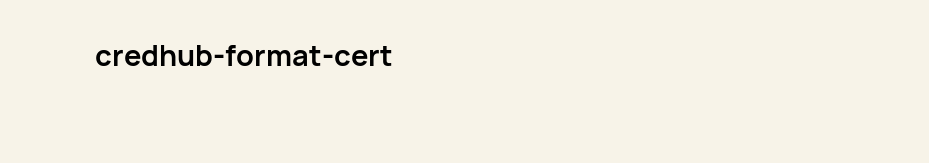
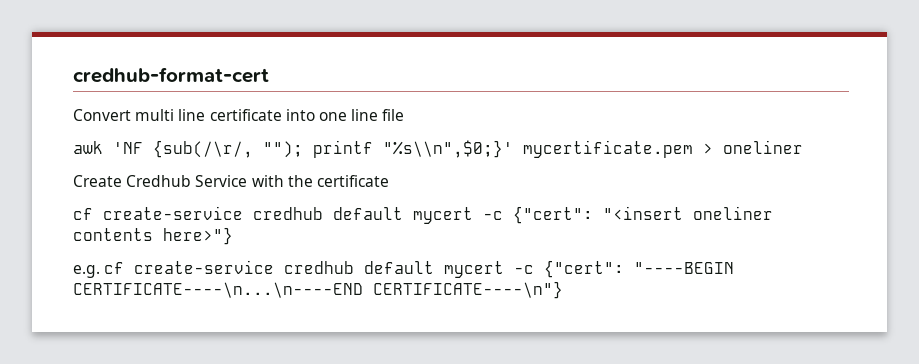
(393, 55) none -> [73,109,405,121] [73,140,803,158] [73,175,389,187] [73,206,773,224] [73,227,233,245] [73,260,735,278] [73,281,563,299] // Convert multi line certificate into one line file // awk 'NF {sub(/\r/, ""); printf "%s\\n",$0;}' mycertificate.pem > oneliner // Create Credhub Service with the certificate // cf create-service credhub default mycert -c {"cert": "<insert oneliner contents here>"} // e.g. cf create-service credhub default mycert -c {"cert": "----BEGIN CERTIFICATE----\n...\n----END CERTIFICATE----\n"}

